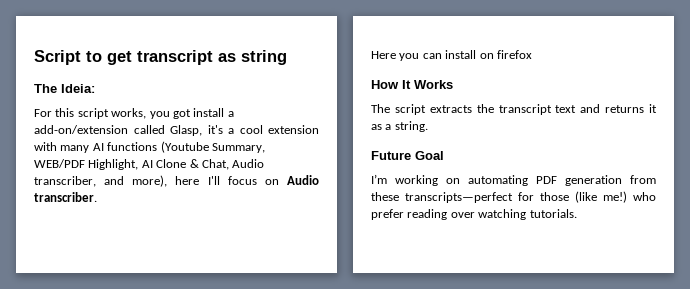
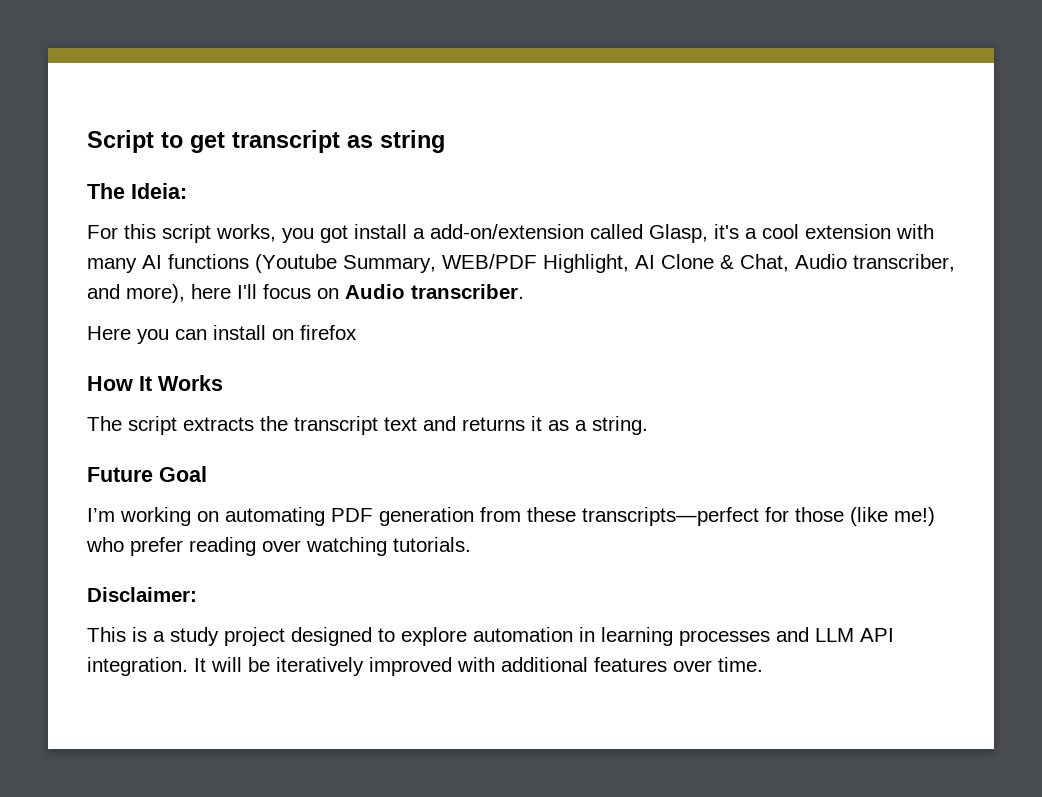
(577, 213) none -> [87,587,197,602] [87,627,894,646] [87,657,763,676] // Disclaimer: // This is a study project designed to explore automation in learning processes and LLM API integration. It will be iteratively improved with additional features over time.

